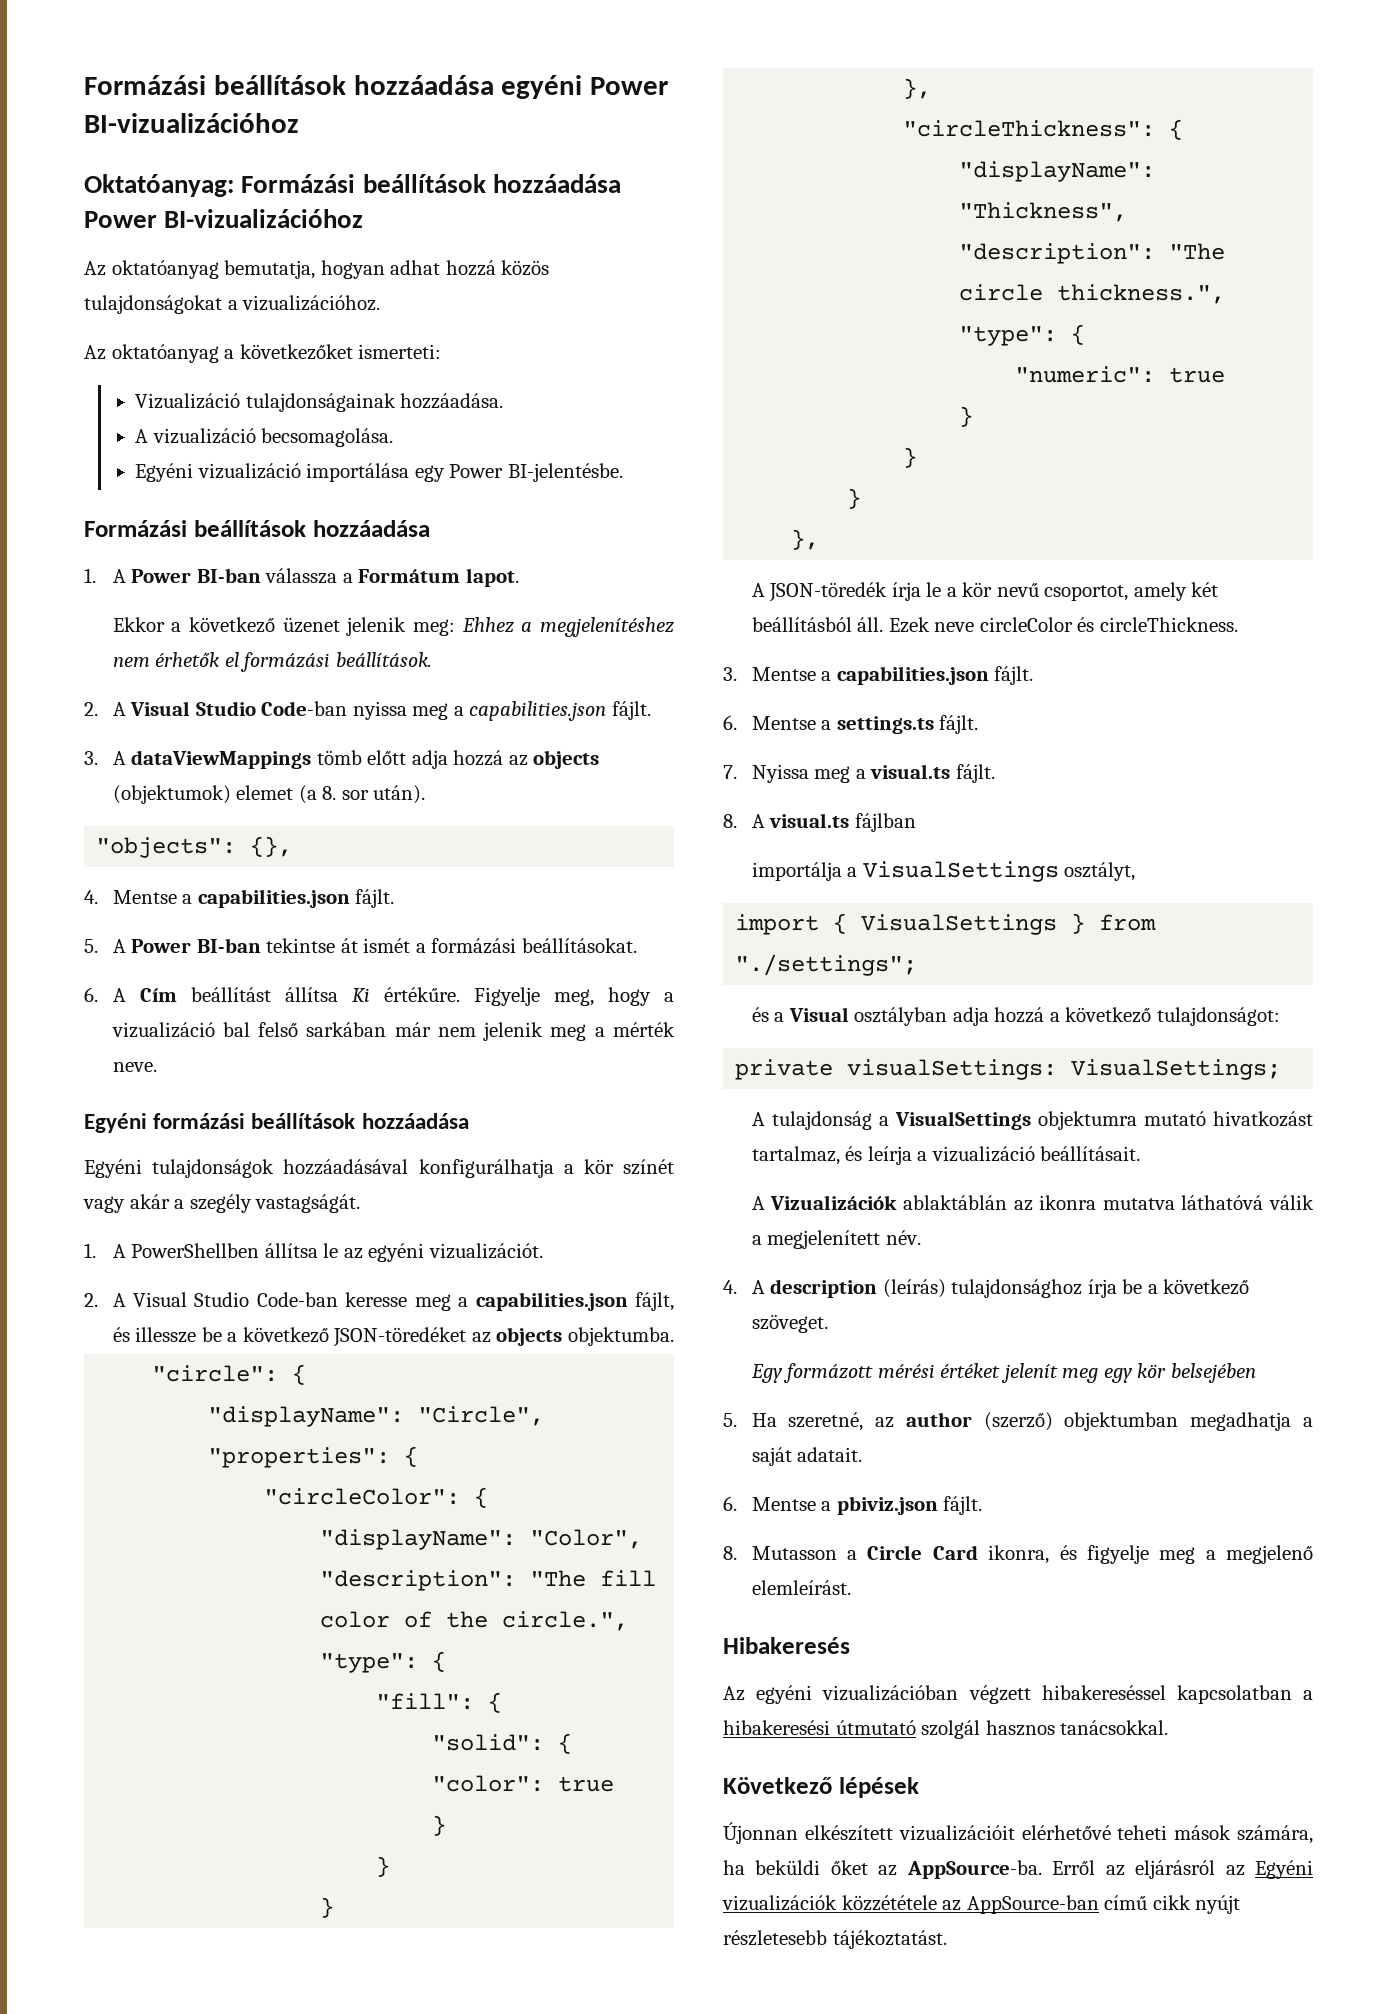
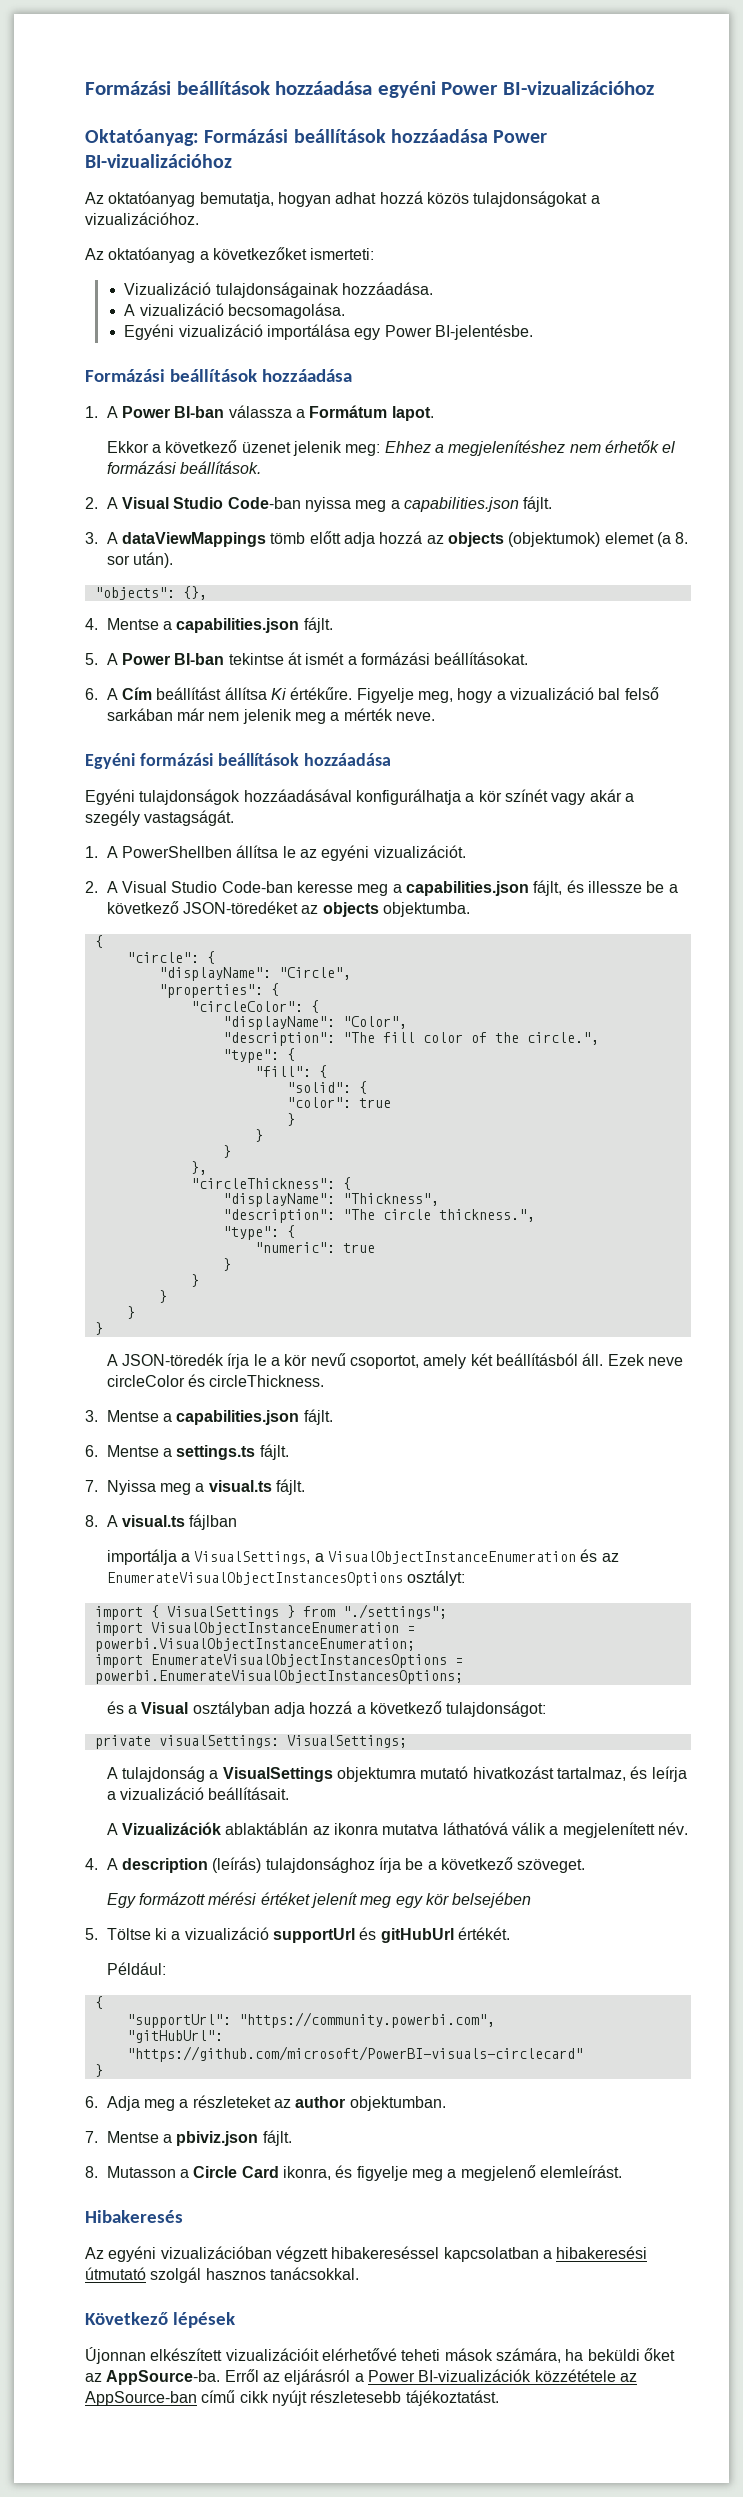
(674, 1336) none -> [94,935,103,948] // {
[791,529,820,550] }, -> [126,1306,135,1319] [94,1322,103,1335] } // }
[862,861,1136,882] VisualSettings osztályt, -> [194,1549,619,1564] [106,1570,465,1586] VisualSettings, a VisualObjectInstanceEnumeration és az EnumerateVisualObjectInstancesOptions osztályt:
(918, 965) none -> [94,1622,415,1636] [94,1638,415,1652] [94,1654,463,1668] [94,1670,463,1684] // import VisualObjectInstanceEnumeration = powerbi.VisualObjectInstanceEnumeration; // import EnumerateVisualObjectInstancesOptions = powerbi.EnumerateVisualObjectInstancesOptions;
[751,1412,1313,1431] [751,1447,863,1466] [723,1496,737,1511] Ha szeretné, az author (szerző) objektumban megadhatja a saját adatait. // 6. -> [106,1927,510,1943] [106,1962,166,1975] [94,1996,103,2009] [126,2012,495,2028] [126,2030,223,2043] [126,2046,583,2062] [94,2064,103,2077] [85,2095,446,2111] [85,2131,98,2143] Töltse ki a vizualizáció supportUrl és gitHubUrl értékét. // Például: // { // "supportUrl": "https://community.powerbi.com", // "gitHubUrl": "https://github.com/microsoft/PowerBI-visuals-circlecard" // } // 6. Adja meg a részleteket az author objektumban. // 7.
[1225,1860,1313,1879] [722,1895,837,1911] az Egyéni vizualizációk -> [354,2369,532,2382] a Power BI-vizualizációk

